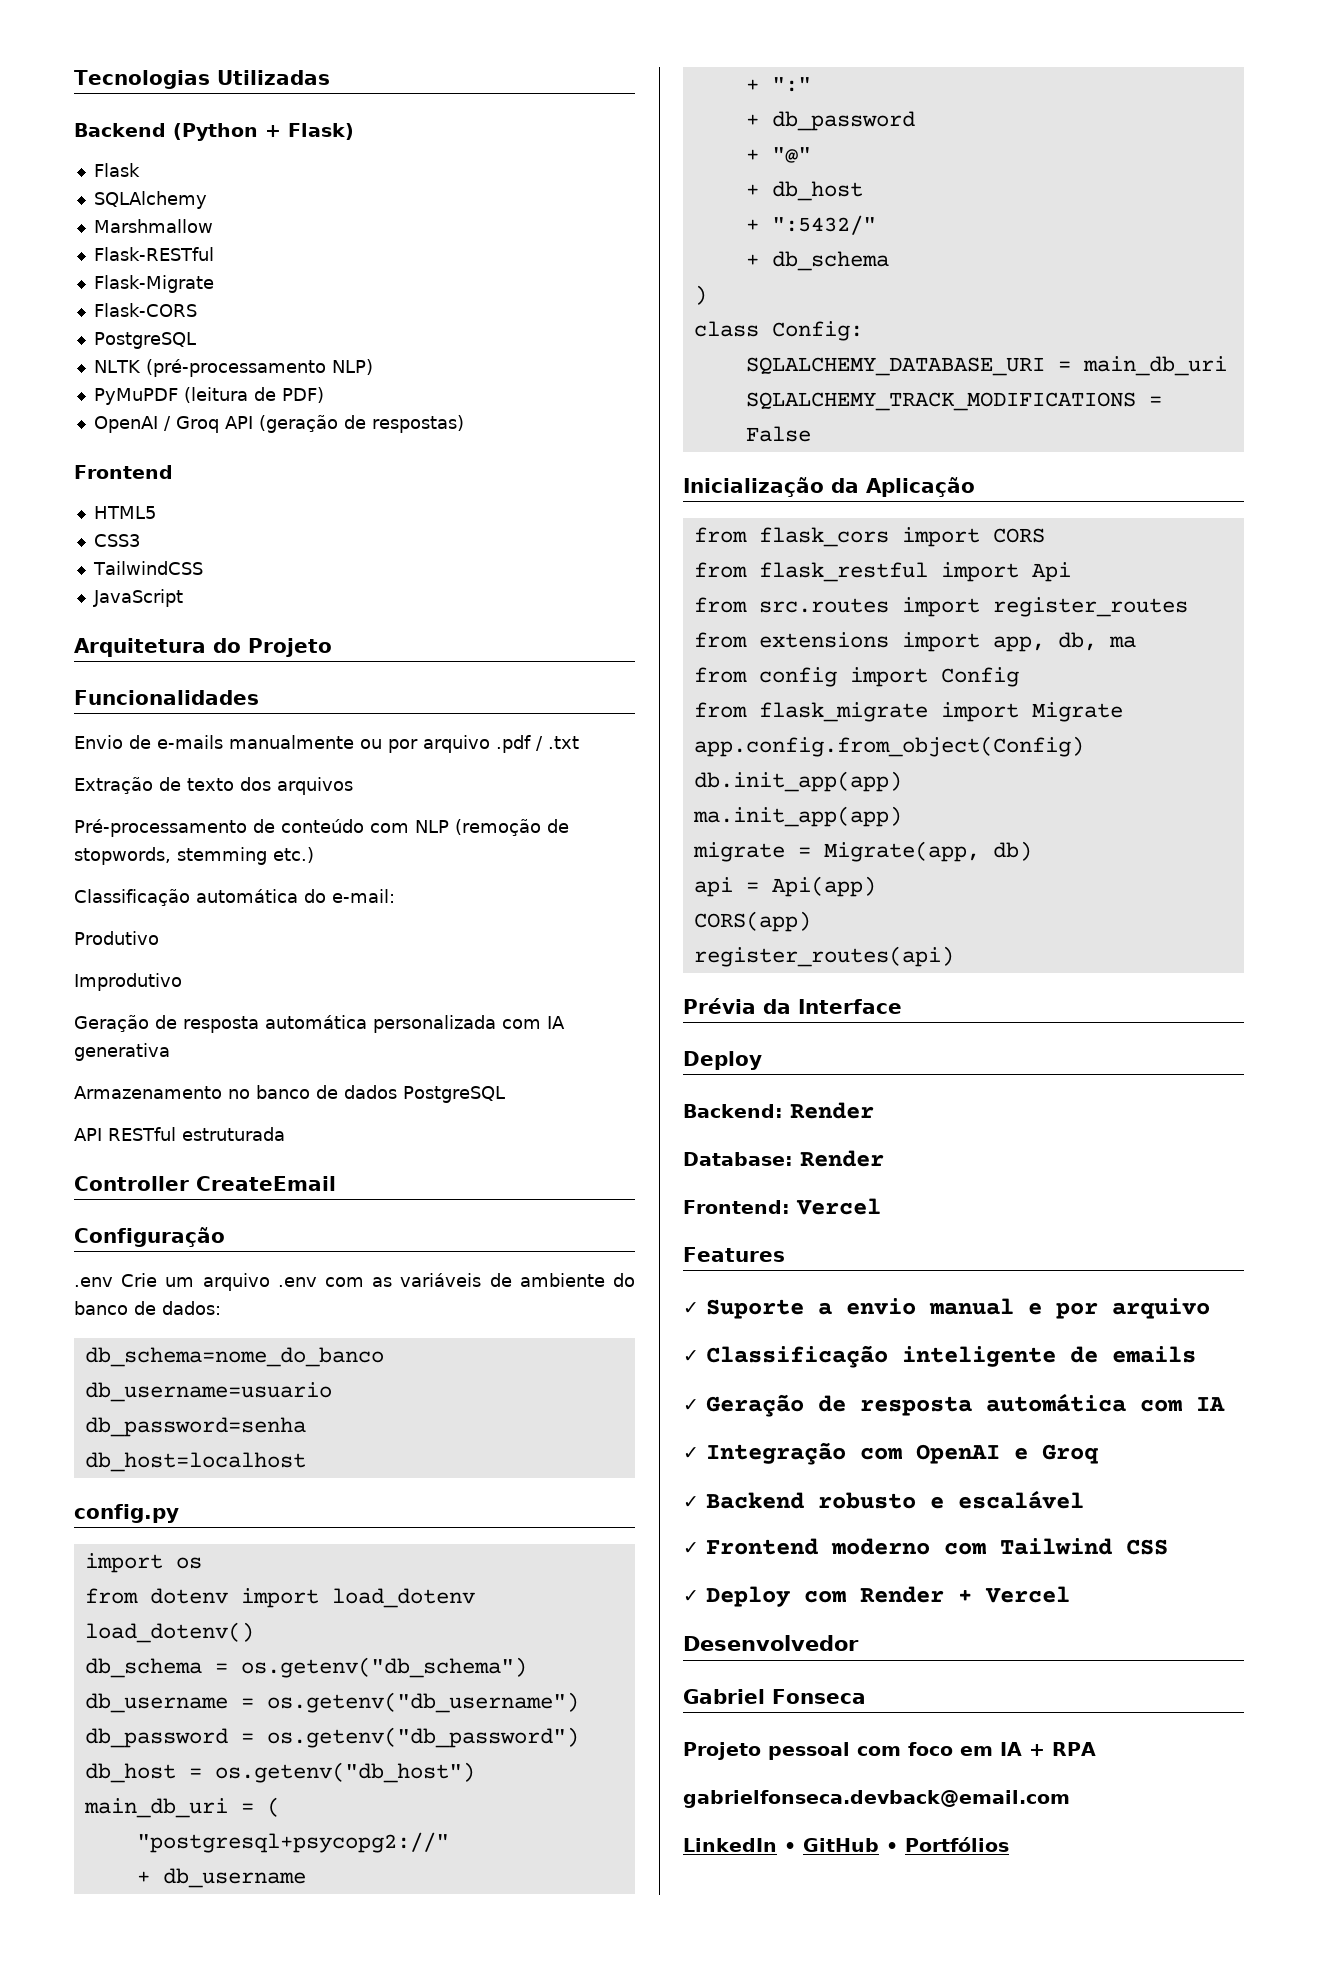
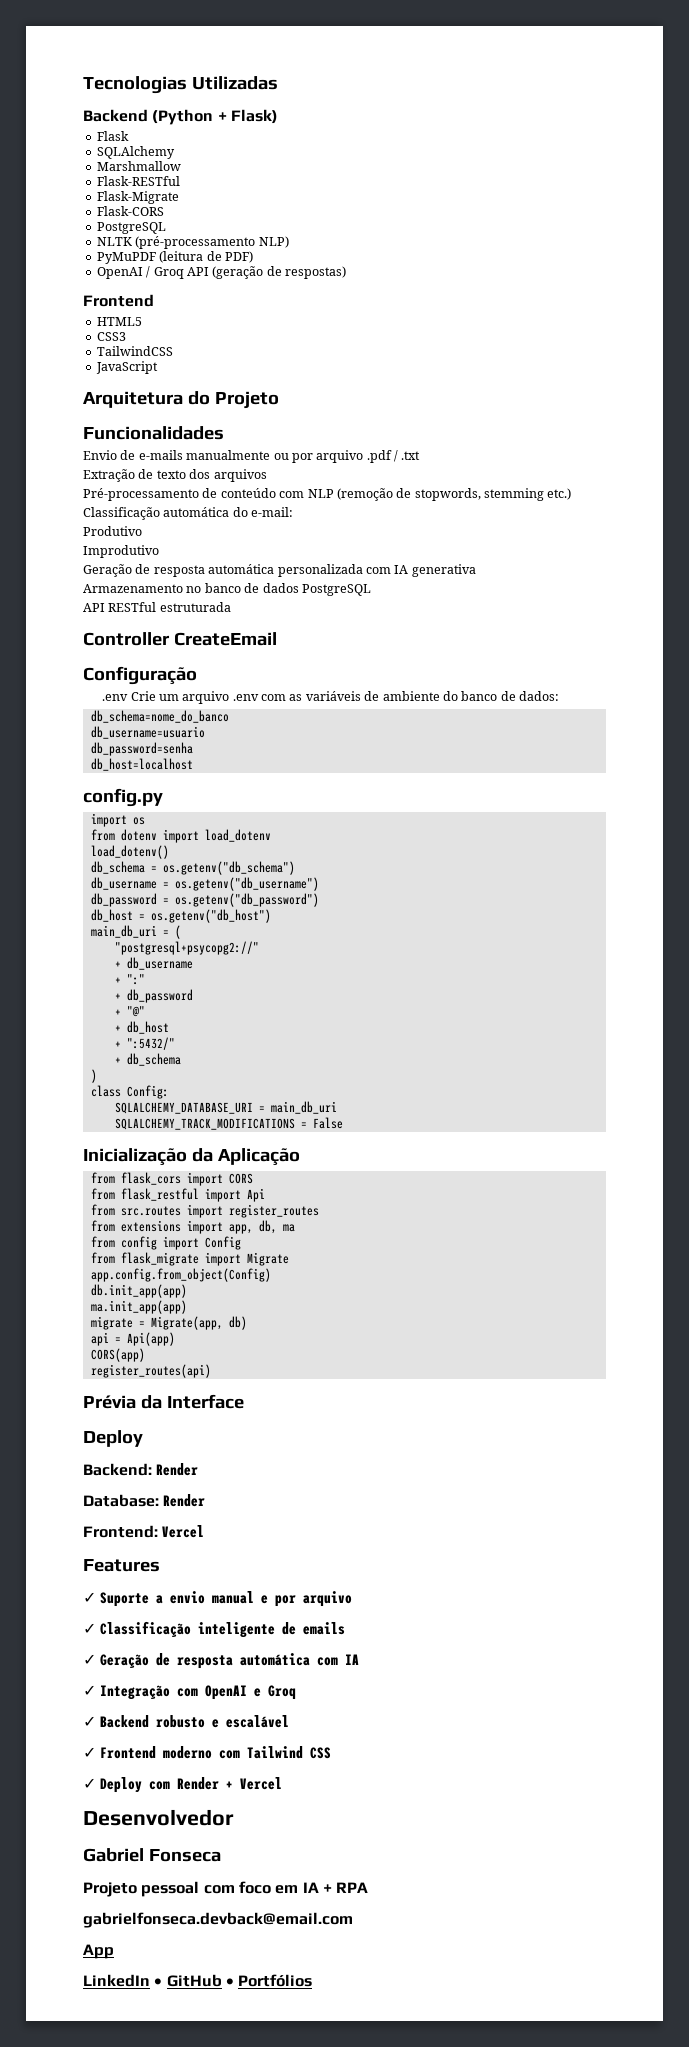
(1070, 1799) none -> [83,1944,114,1959] // App

